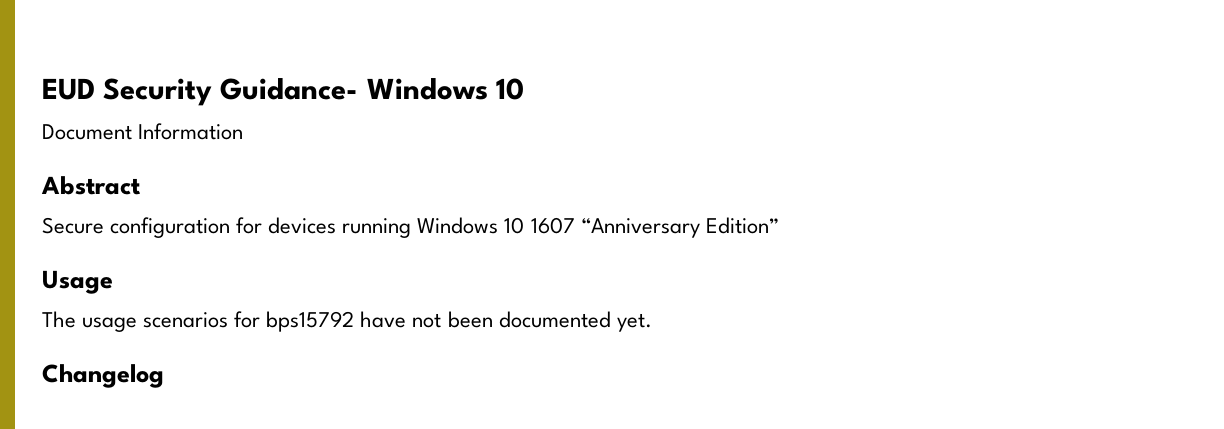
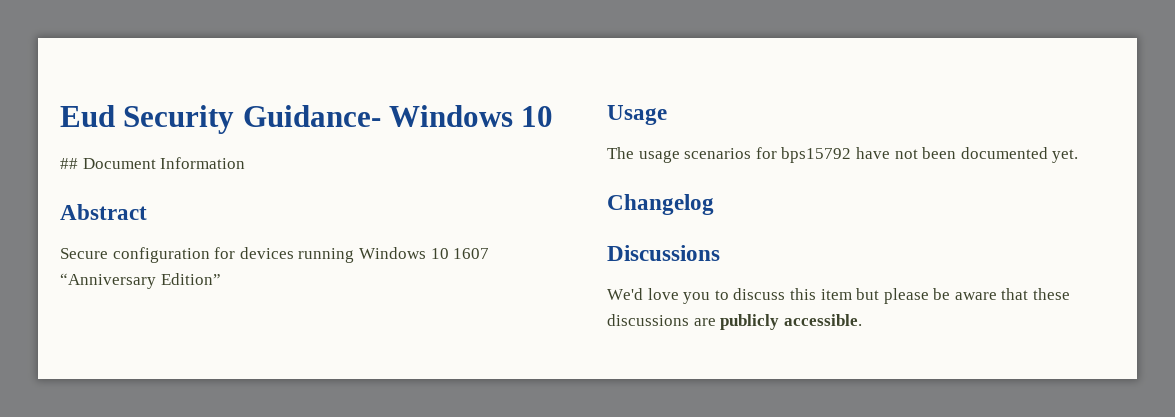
[42,78,95,100] EUD -> [60,105,115,127] Eud
(524, 89) none -> [60,158,78,169] ##
(164, 376) none -> [607,245,720,261] [607,288,1071,304] [607,314,862,330] // Discussions // We'd love you to discuss this item but please be aware that these discussions are publicly accessible.

